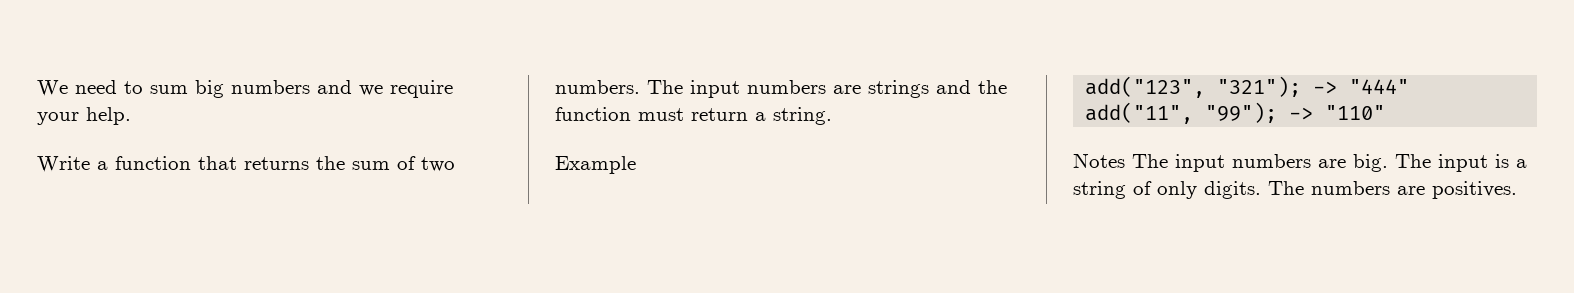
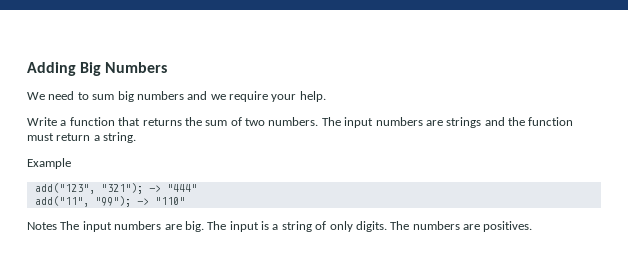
(37, 88) none -> [27,62,168,76] Adding Big Numbers //

